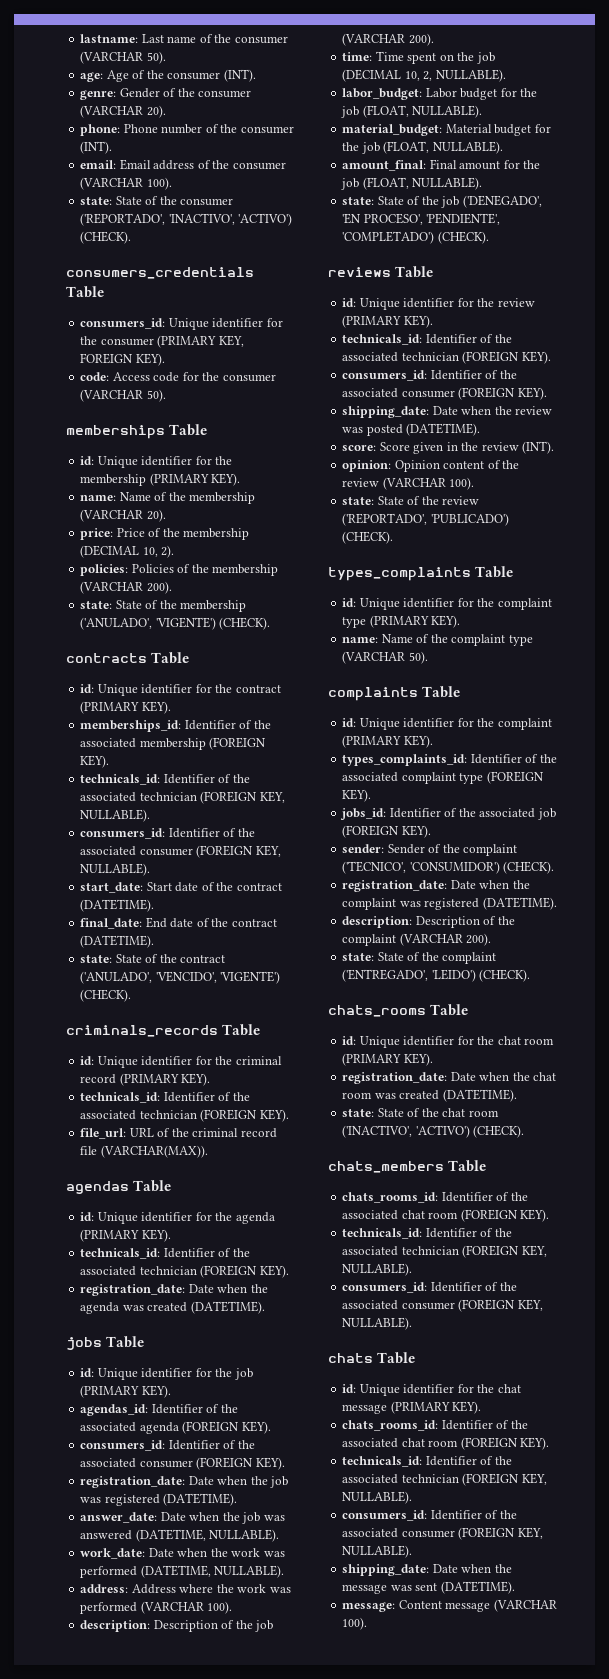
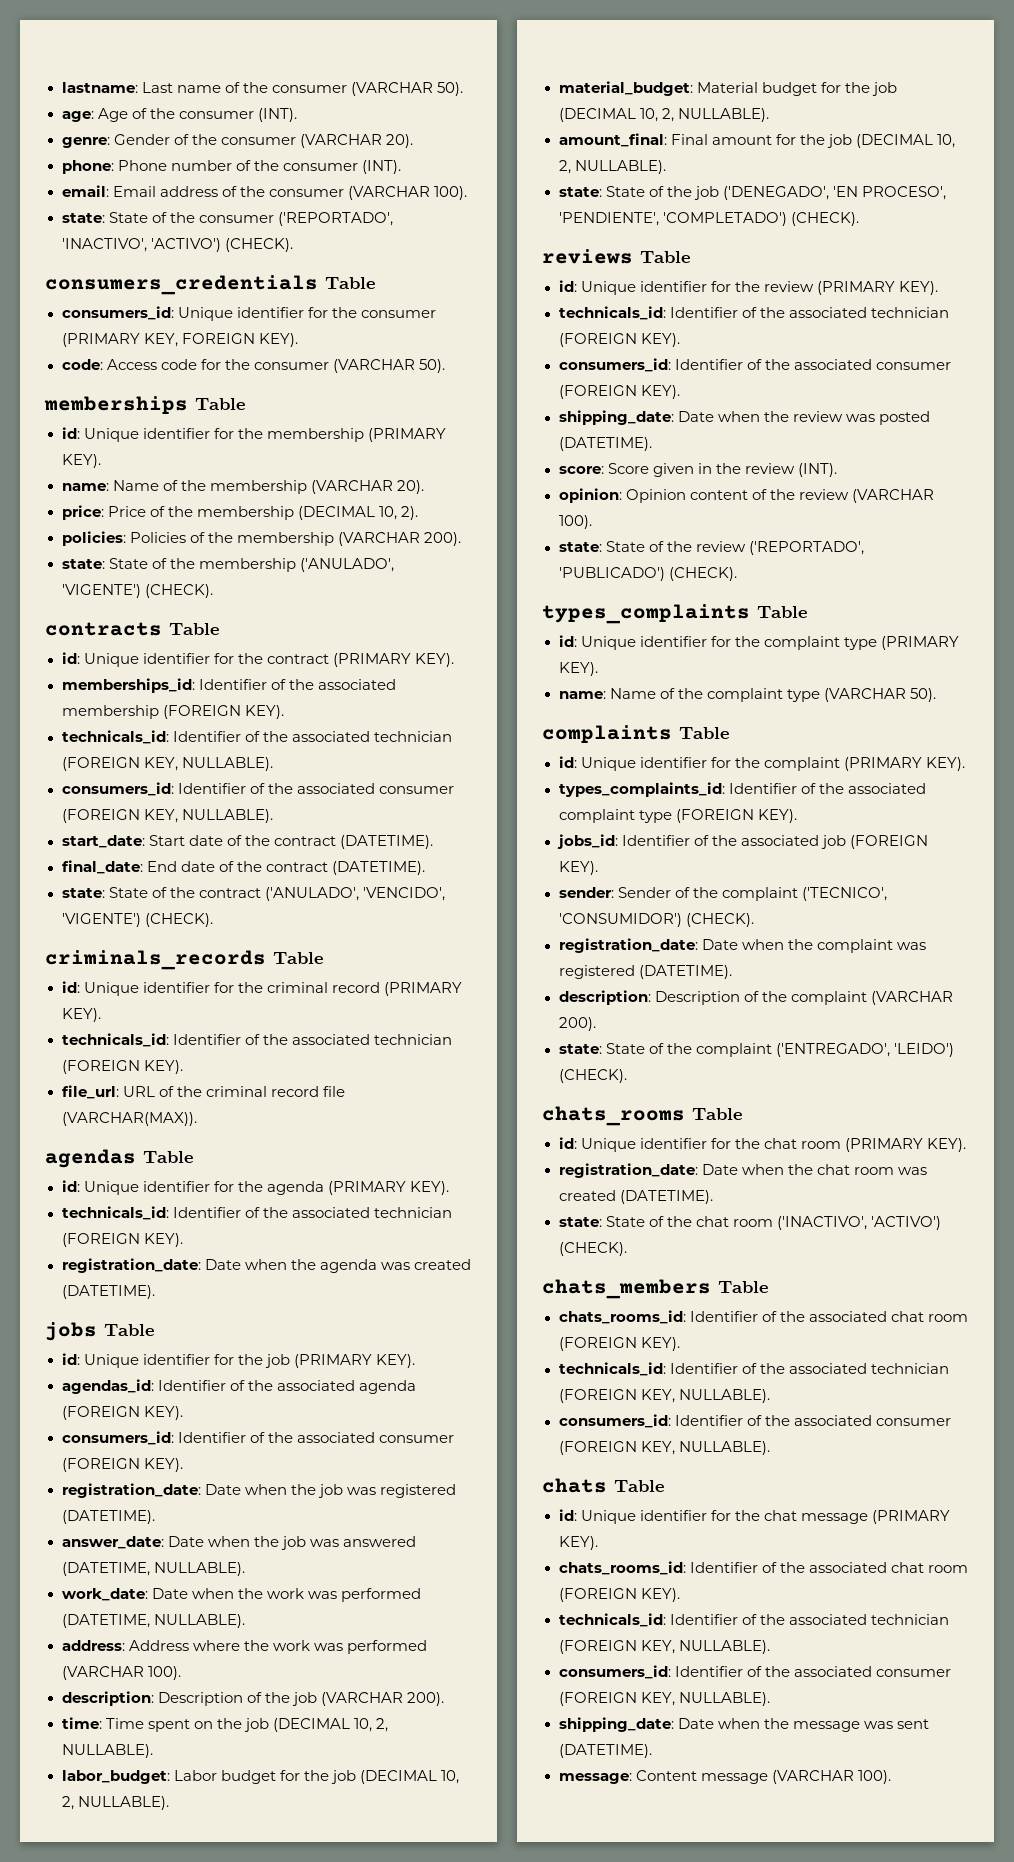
[362,105,409,118] (FLOAT, -> [359,1770,459,1784] [61,1796,74,1810] (DECIMAL 10, 2,
[383,141,430,154] (FLOAT, -> [558,108,674,122] (DECIMAL 10, 2,
[362,177,409,190] (FLOAT, -> [855,134,955,148] [558,160,571,174] (DECIMAL 10, 2,

